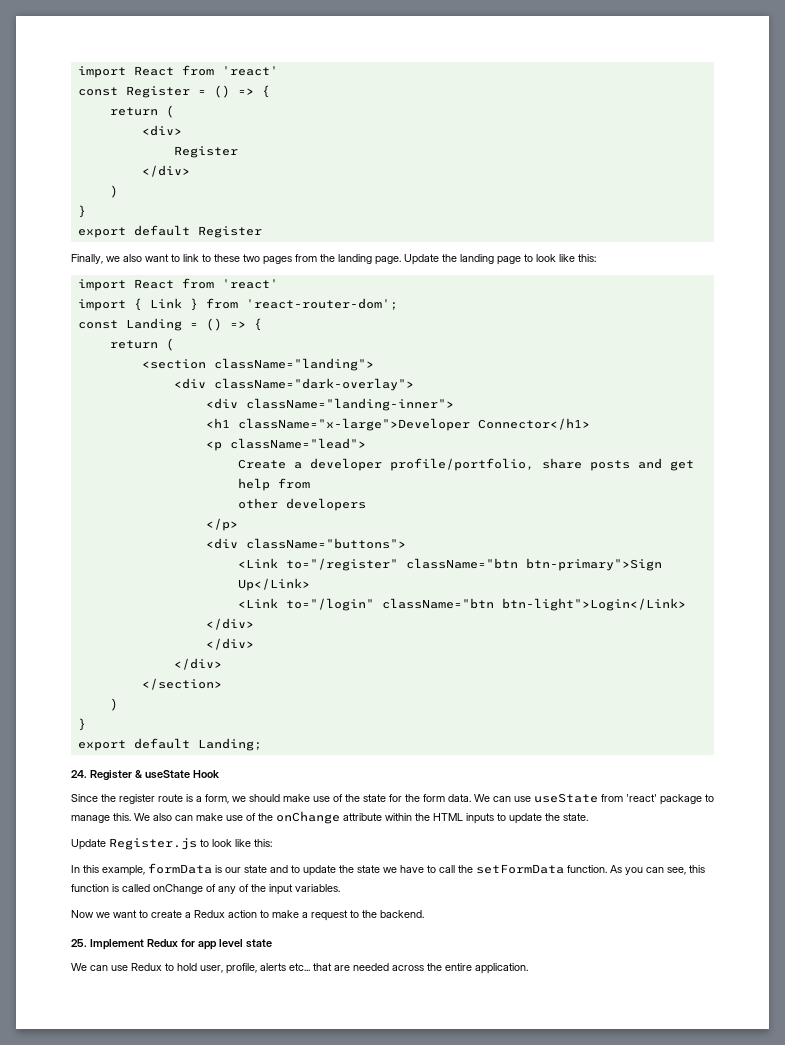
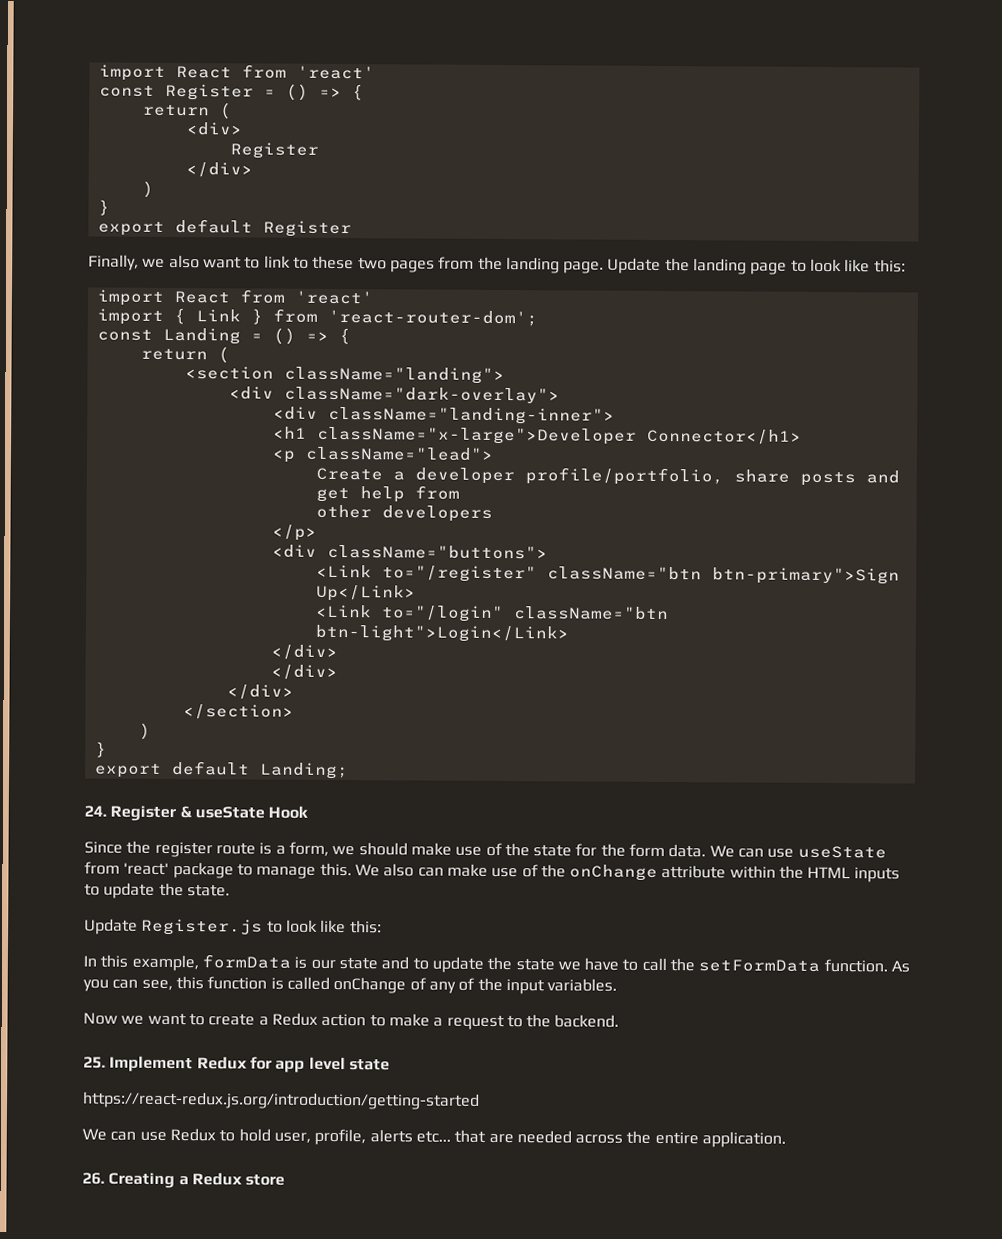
(272, 943) none -> [83,1091,480,1110] // https://react-redux.js.org/introduction/getting-started
(528, 968) none -> [82,1172,286,1189] // 26. Creating a Redux store

